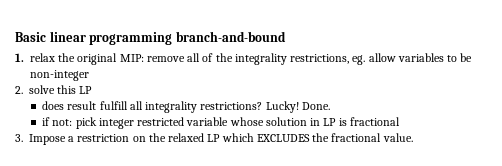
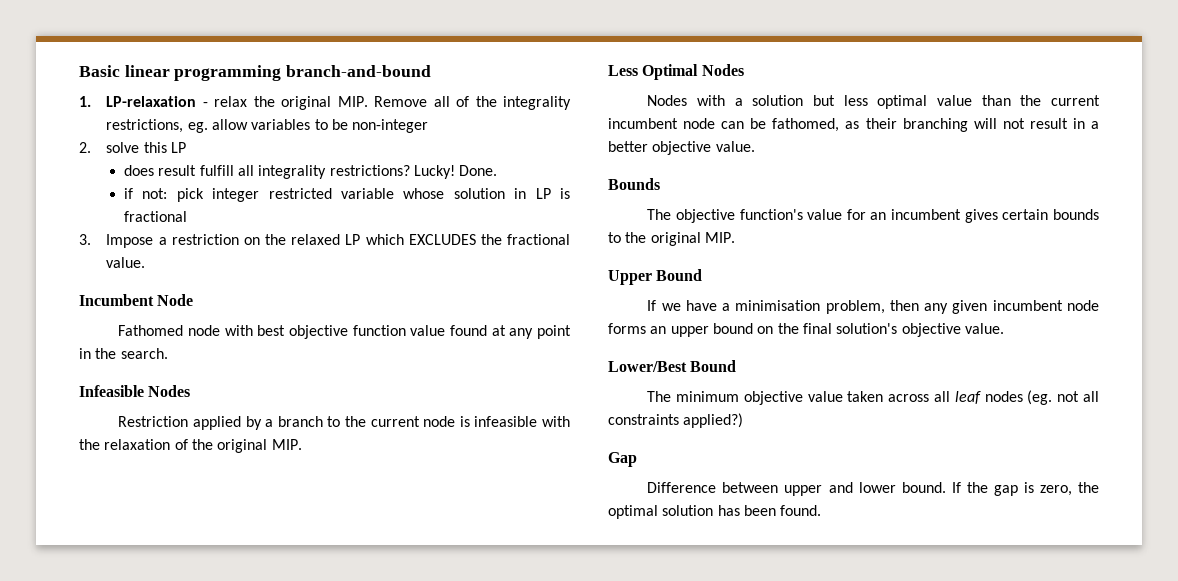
(24, 57) none -> [106,96,208,107] LP-relaxation -
[119,54,185,62] MIP: remove -> [337,96,428,107] MIP. Remove
(413, 137) none -> [79,294,194,306] [118,325,572,339] [79,348,168,359] [79,385,191,397] [118,416,570,430] [79,439,302,453] [608,64,744,80] [647,95,1100,109] [608,118,1099,132] [608,141,755,155] [608,178,660,190] [647,209,1099,223] [608,232,735,246] [608,269,703,285] [647,300,1099,314] [608,323,1004,337] [608,360,737,372] [647,390,1099,405] [608,413,744,428] [608,452,637,467] [647,482,1100,496] [608,505,822,519] // Incumbent Node // Fathomed node with best objective function value found at any point in the search. // Infeasible Nodes // Restriction applied by a branch to the current node is infeasible with the relaxation of the original MIP. // Less Optimal Nodes // Nodes with a solution but less optimal value than the current incumbent node can be fathomed, as their branching will not result in a better objective value. // Bounds // The objective function's value for an incumbent gives certain bounds to the original MIP. // Upper Bound // If we have a minimisation problem, then any given incumbent node forms an upper bound on the final solution's objective value. // Lower/Best Bound // The minimum objective value taken across all leaf nodes (eg. not all constraints applied?) // Gap // Difference between upper and lower bound. If the gap is zero, the optimal solution has been found.

